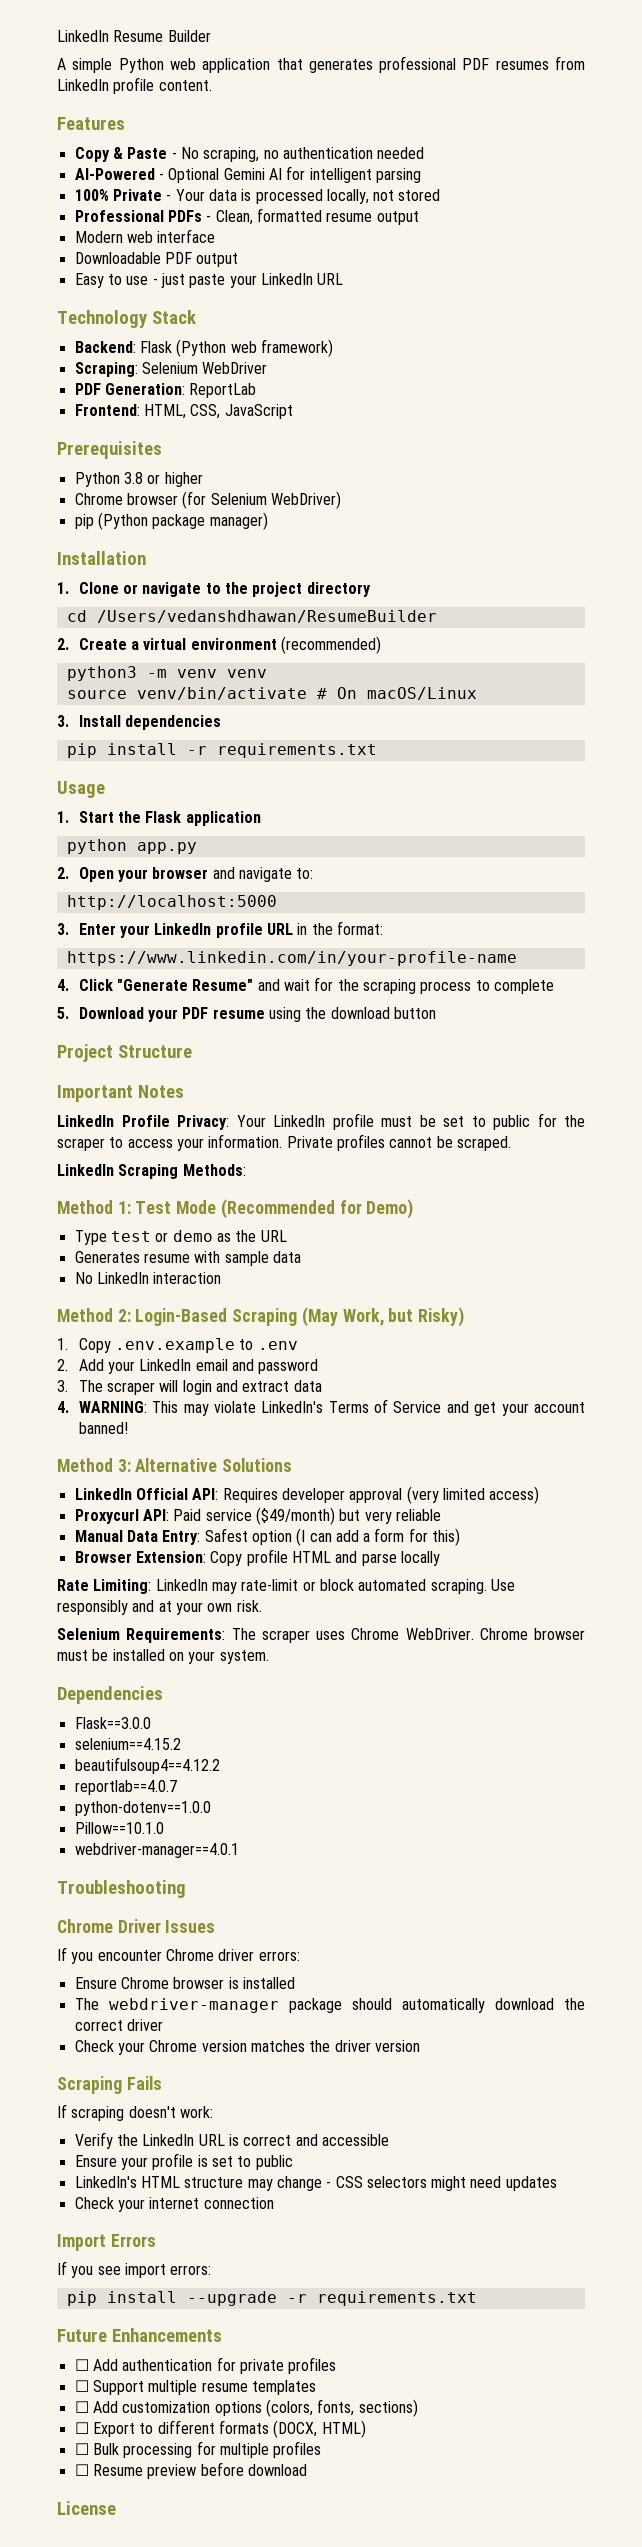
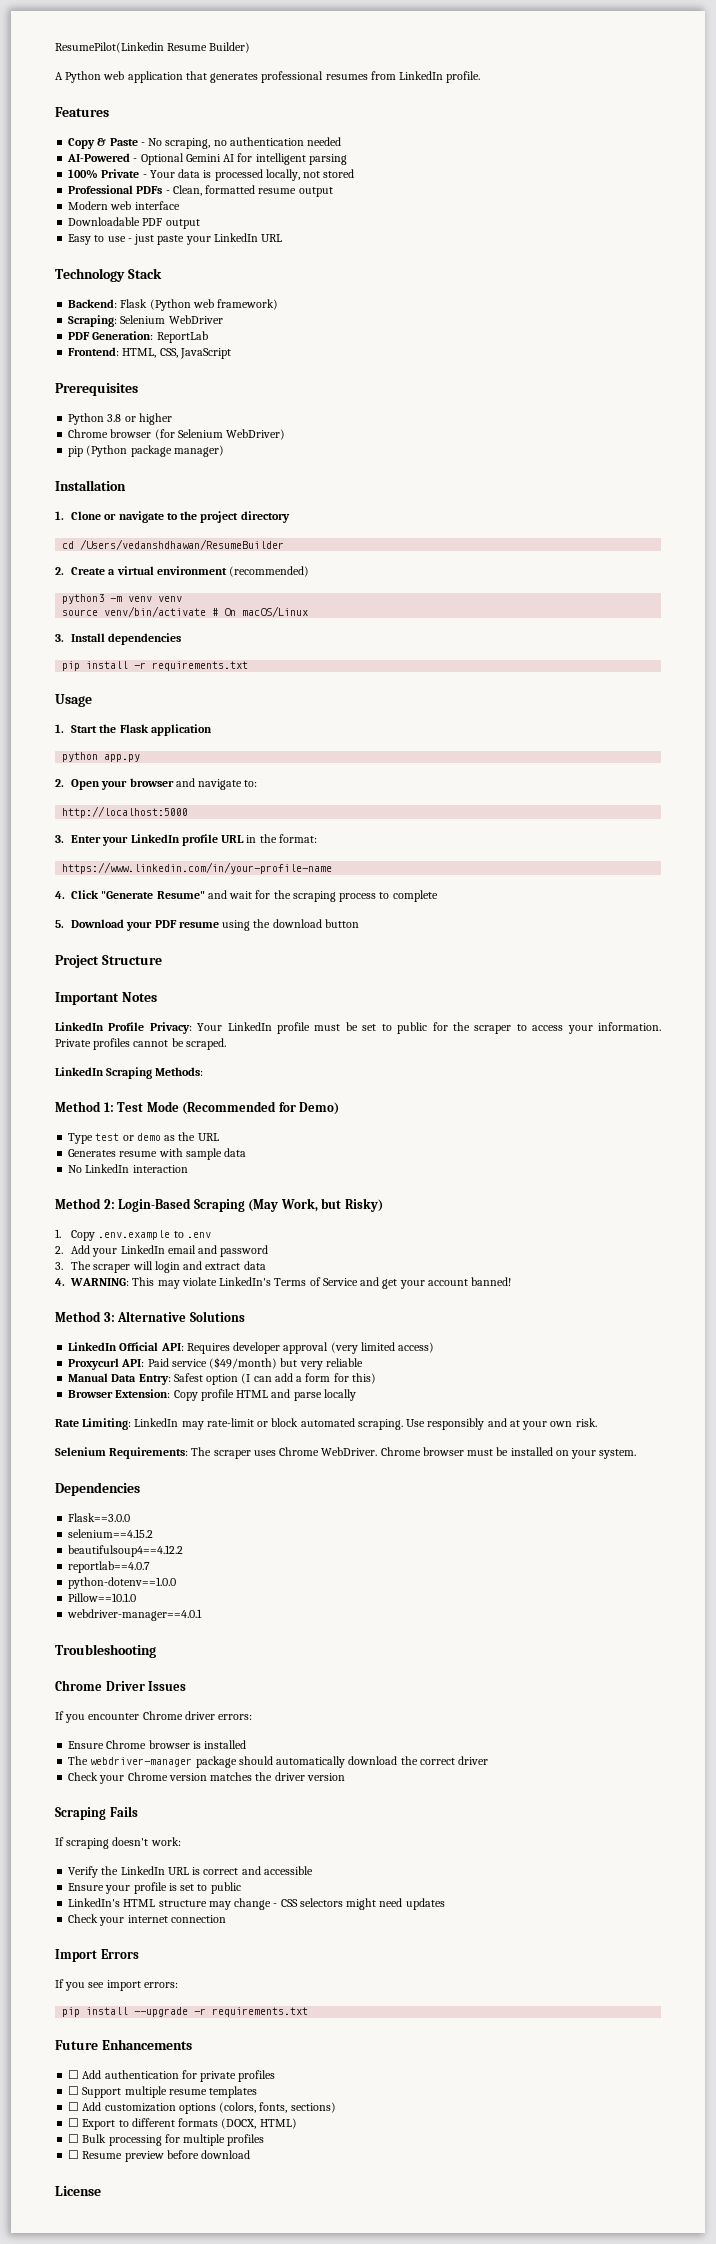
[57,30,211,42] LinkedIn Resume Builder -> [55,42,251,53] ResumePilot(Linkedin Resume Builder)
[72,58,113,73] simple -> (63, 76) none
[462,58,490,70] PDF -> (324, 77) none
[113,77,212,94] profile content. -> [446,71,481,83] profile.

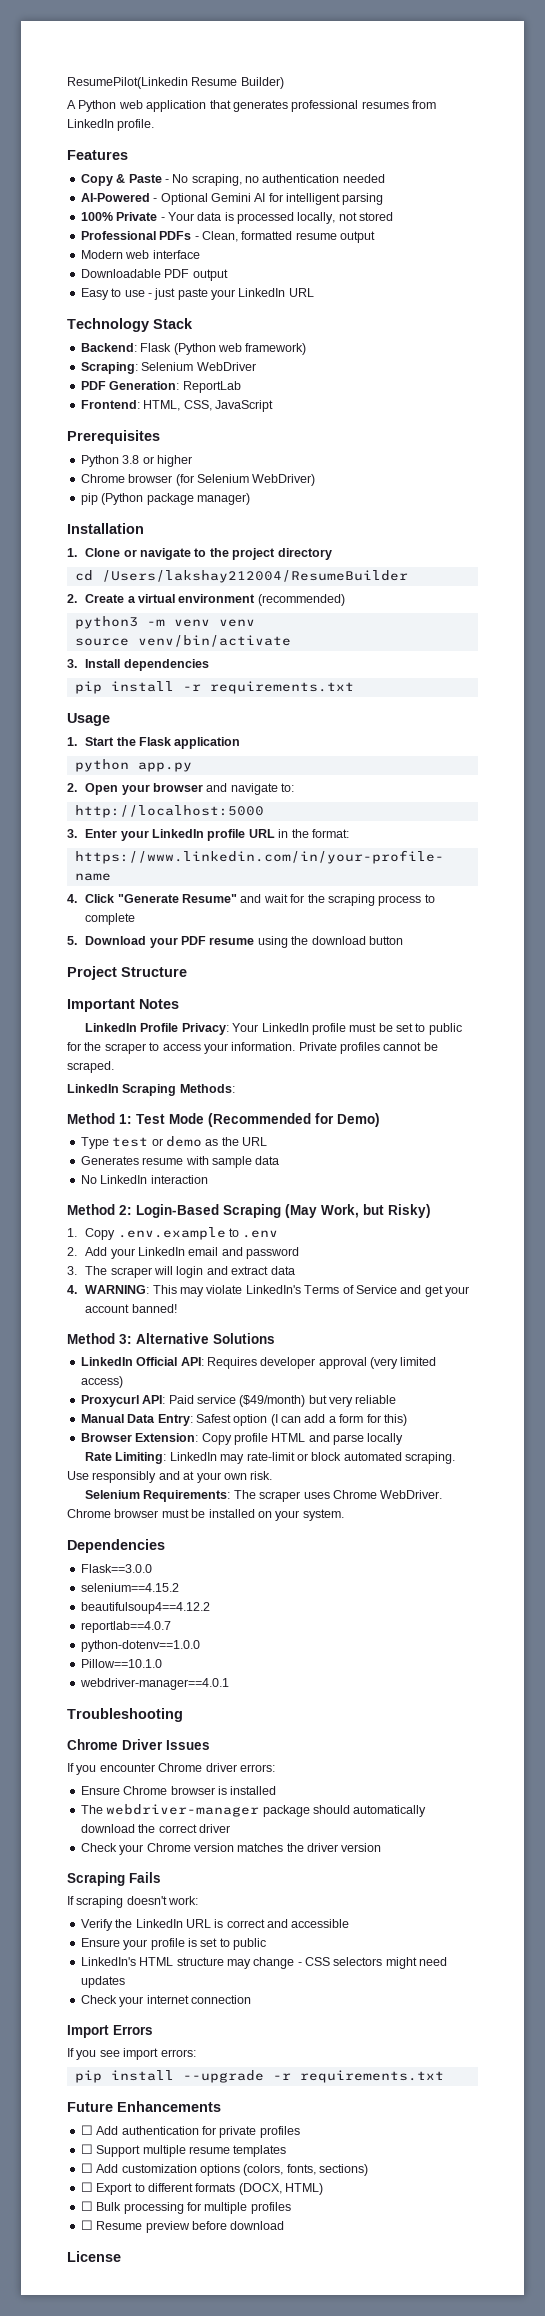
[80,539,285,550] /Users/vedanshdhawan/ResumeBuilder -> [101,570,408,583] /Users/lakshay212004/ResumeBuilder
[212,606,309,617] # On macOS/Linux -> (291, 641) none

